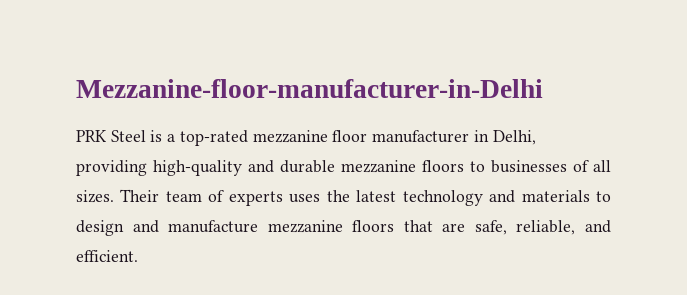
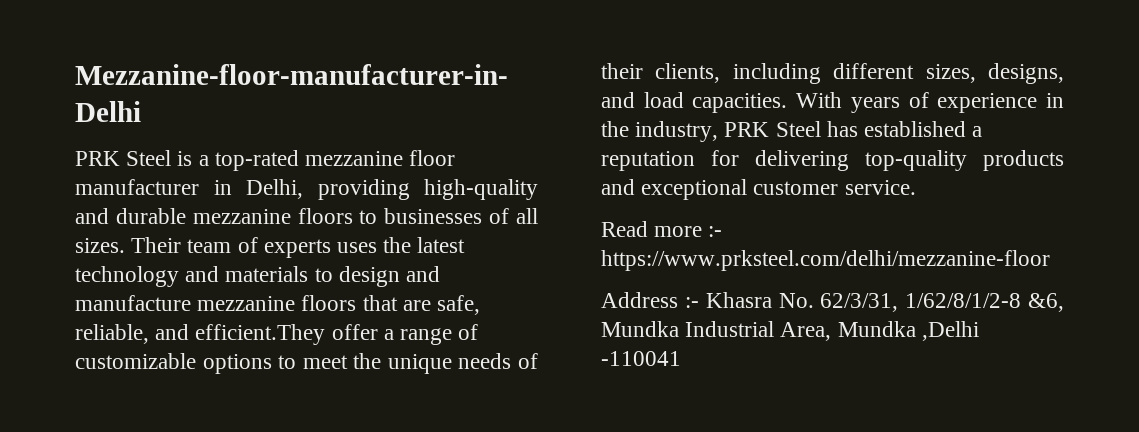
[76,250,138,262] efficient. -> [195,324,479,345] [75,353,538,374] [601,63,1064,84] [601,92,1064,113] [601,121,983,142] [601,150,1064,171] [601,179,916,200] [601,221,723,237] [601,250,1050,271] [601,292,1064,312] [601,321,979,341] [601,351,681,366] efficient.They offer a range of customizable options to meet the unique needs of their clients, including different sizes, designs, and load capacities. With years of experience in the industry, PRK Steel has established a reputation for delivering top-quality products and exceptional customer service. // Read more :- https://www.prksteel.com/delhi/mezzanine-floor // Address :- Khasra No. 62/3/31, 1/62/8/1/2-8 &6, Mundka Industrial Area, Mundka ,Delhi -110041

